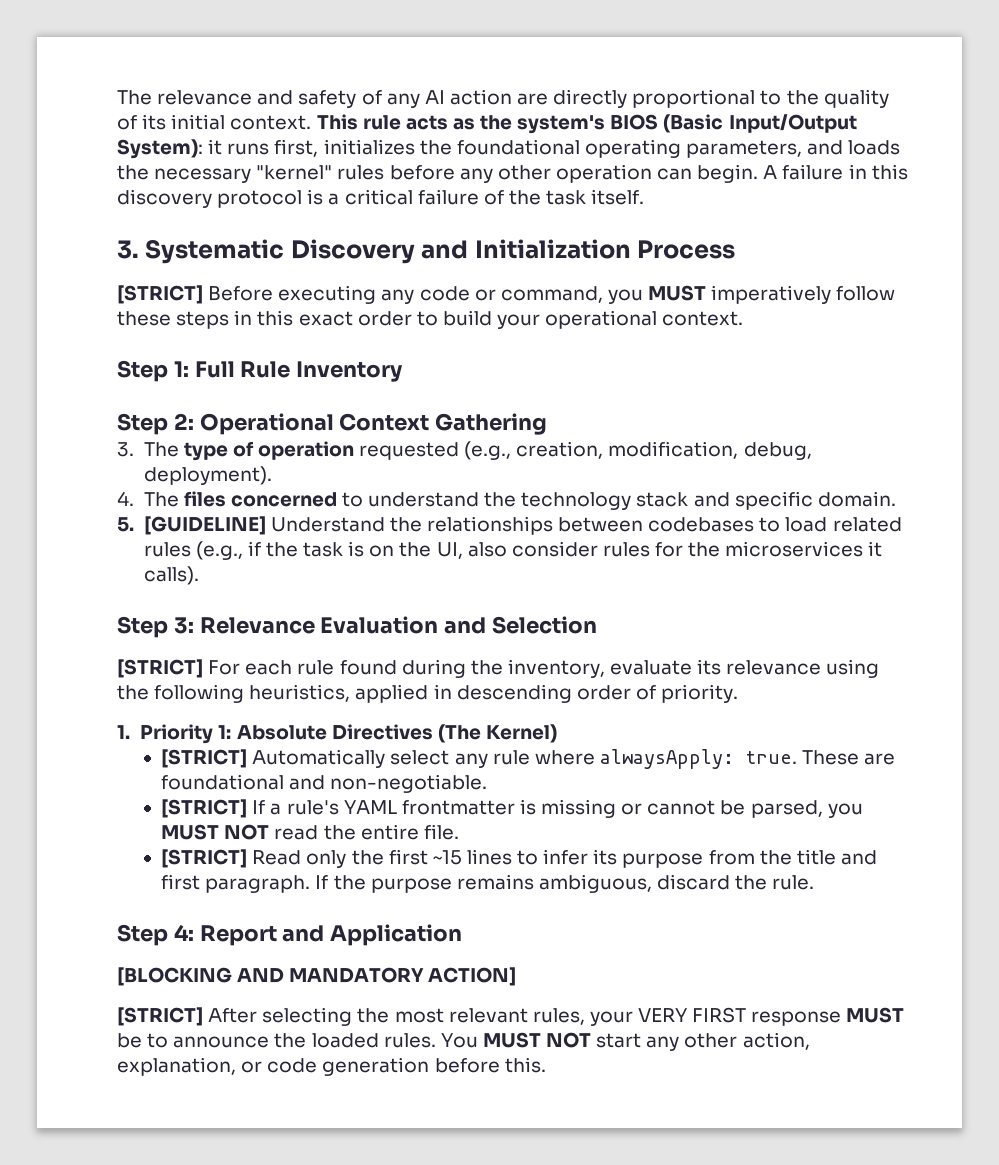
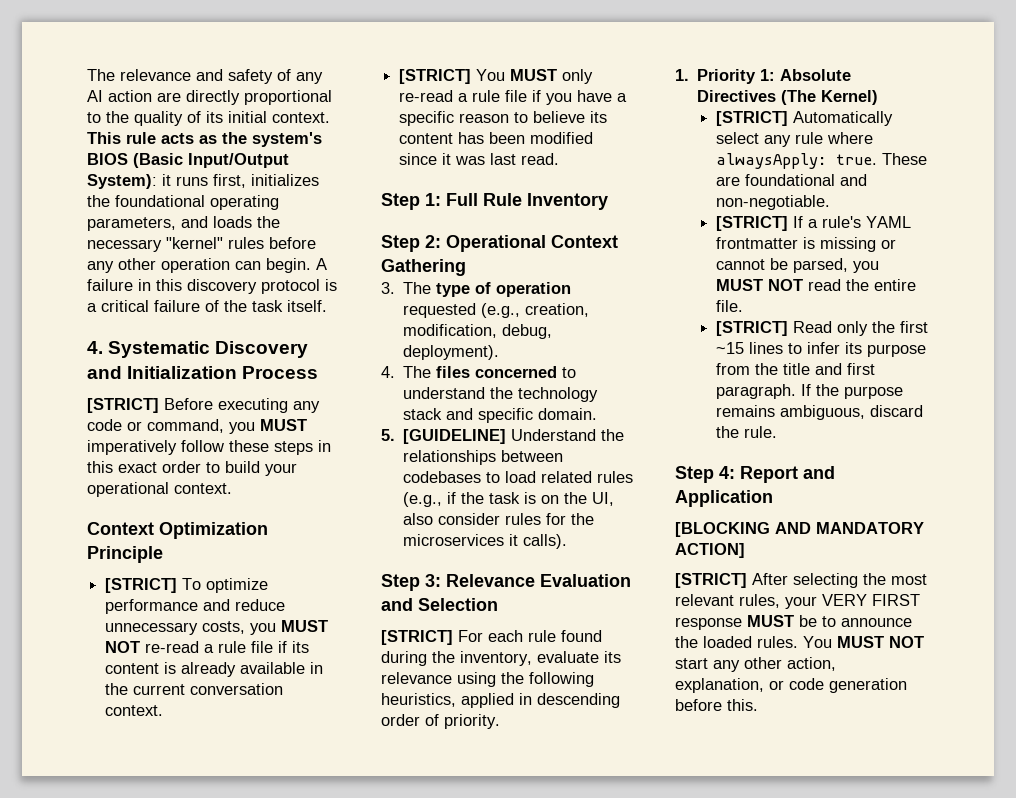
[117,240,139,259] 3. -> [87,341,103,354] 4.
(744, 318) none -> [87,522,268,539] [87,546,163,563] [105,578,269,593] [105,599,286,614] [105,620,329,635] [105,641,310,653] [105,662,324,677] [105,683,284,695] [105,705,164,716] [399,69,594,84] [399,90,628,105] [399,111,608,126] [399,132,594,144] [399,153,560,165] // Context Optimization Principle // [STRICT] To optimize performance and reduce unnecessary costs, you MUST NOT re-read a rule file if its content is already available in the current conversation context. // [STRICT] You MUST only re-read a rule file if you have a specific reason to believe its content has been modified since it was last read.

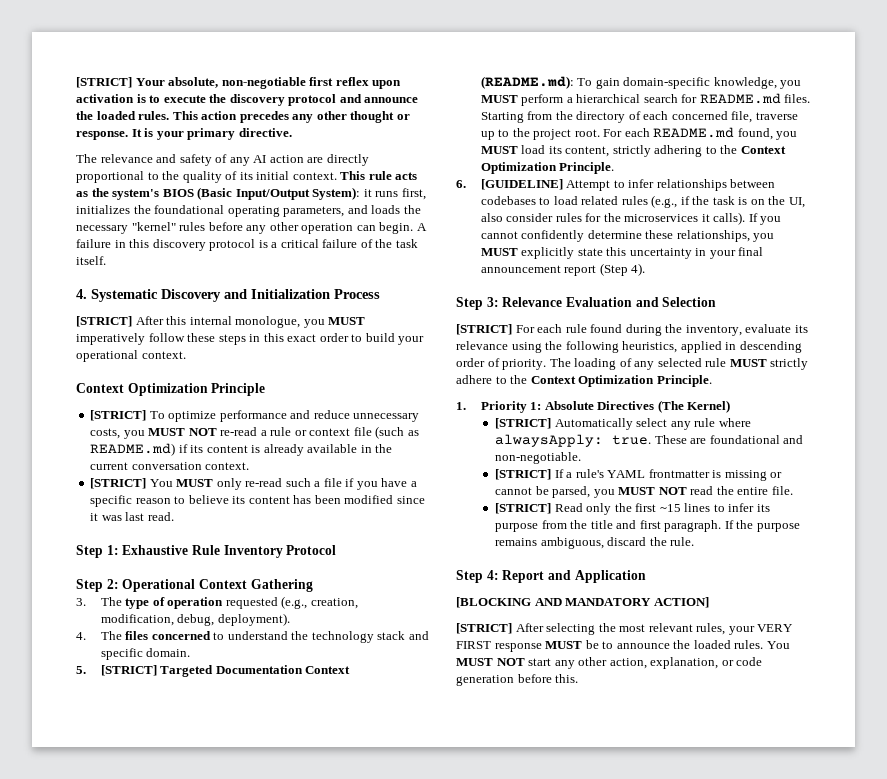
(87, 75) none -> [76,77,402,89] [76,94,419,106] [76,111,410,123] [76,128,292,140] [STRICT] Your absolute, non-negotiable first reflex upon activation is to execute the discovery protocol and announce the loaded rules. This action precedes any other thought or response. It is your primary directive. //
[164,398,320,413] [87,419,224,433] Before executing any code or command, -> [135,316,301,328] After this internal monologue,
[251,641,274,653] file -> [294,426,419,439] [90,443,176,456] or context file (such as README.md)
[458,90,501,102] a rule -> [285,478,321,487] such a
[446,193,478,206] Full -> [122,545,189,555] Exhaustive
(608, 201) none -> [286,545,337,555] Protocol
[403,429,625,444] [GUIDELINE] Understand the -> [100,665,351,677] [480,76,802,89] [480,93,811,106] [480,111,798,123] [480,127,798,140] [480,145,786,157] [480,162,615,174] [456,179,655,191] [STRICT] Targeted Documentation Context (README.md): To gain domain-specific knowledge, you MUST perform a hierarchical search for README.md files. Starting from the directory of each concerned file, traverse up to the project root. For each README.md found, you MUST load its content, strictly adhering to the Context Optimization Principle. // 6. [GUIDELINE] Attempt to infer
(568, 541) none -> [748,213,782,225] [480,230,775,242] [480,247,764,259] [480,263,646,276] If you cannot confidently determine these relationships, you MUST explicitly state this uncertainty in your final announcement report (Step 4).
(500, 721) none -> [549,358,809,370] [456,375,712,387] The loading of any selected rule MUST strictly adhere to the Context Optimization Principle.

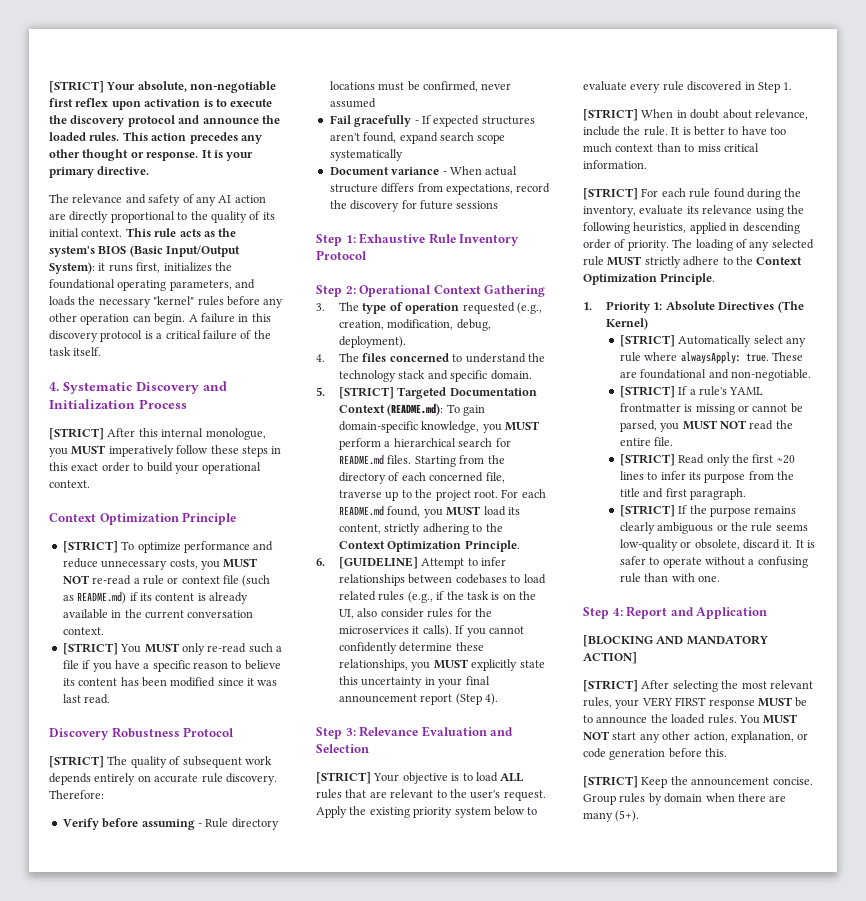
(174, 516) none -> [49,727,235,740] [49,756,272,768] [49,773,277,785] [49,790,104,799] [62,818,279,830] [329,81,512,92] [329,98,376,108] [329,115,535,127] [329,132,506,144] [329,149,403,161] [329,166,518,176] [329,183,551,195] [329,200,499,212] // Discovery Robustness Protocol // [STRICT] The quality of subsequent work depends entirely on accurate rule discovery. Therefore: // Verify before assuming - Rule directory locations must be confirmed, never assumed // Fail gracefully - If expected structures aren't found, expand search scope systematically // Document variance - When actual structure differs from expectations, record the discovery for future sessions
(717, 302) none -> [316,772,524,784] [316,789,546,801] [316,806,538,818] [583,81,793,93] [583,109,808,121] [583,126,786,136] [583,143,759,153] [583,160,647,169] // [STRICT] Your objective is to load ALL rules that are relevant to the user's request. Apply the existing priority system below to evaluate every rule discovered in Step 1. // [STRICT] When in doubt about relevance, include the rule. It is better to have too much context than to miss critical information.
[659,504,681,512] ~15 -> [776,455,795,464] ~20
(722, 526) none -> [619,505,675,517] // [STRICT]
[540,537,695,549] ambiguous, discard the rule. -> [619,522,808,534] [619,539,816,551] [619,556,808,568] [619,573,720,583] clearly ambiguous or the rule seems low-quality or obsolete, discard it. It is safer to operate without a confusing rule than with one.
(579, 678) none -> [583,776,813,788] [583,793,787,805] [583,810,640,822] // [STRICT] Keep the announcement concise. Group rules by domain when there are many (5+).

